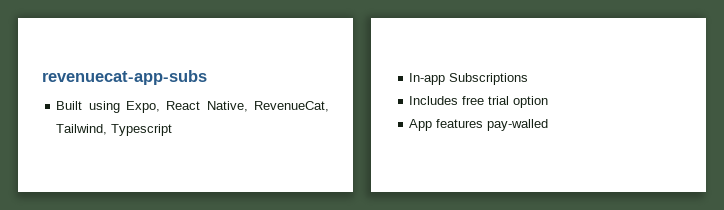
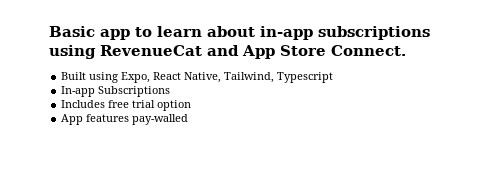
[42,70,207,85] revenuecat-app-subs -> [49,26,430,40] [49,45,406,59] Basic app to learn about in-app subscriptions using RevenueCat and App Store Connect.
[254,101,329,112] RevenueCat, -> (222, 77) none

